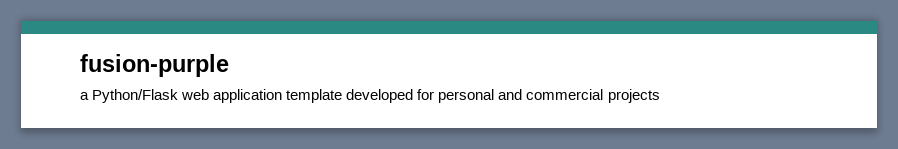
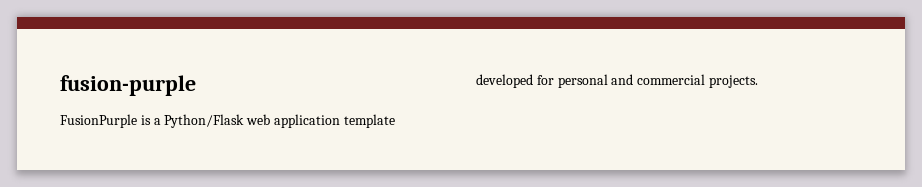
(229, 65) none -> [60,114,151,128] FusionPurple is
[607,89,660,103] projects -> [708,75,758,88] projects.

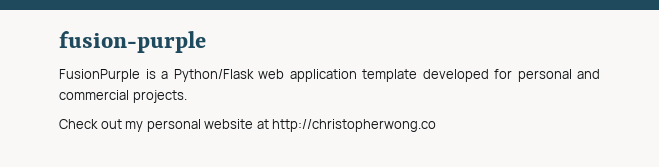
(758, 81) none -> [59,119,437,132] // Check out my personal website at http://christopherwong.co

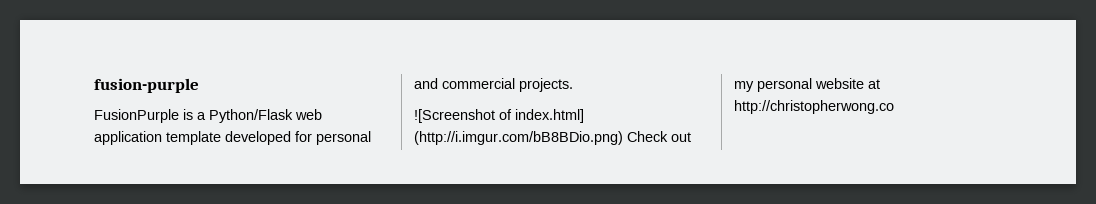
(187, 96) none -> [414,109,584,123] [414,131,623,145] ![Screenshot of index.html] (http://i.imgur.com/bB8BDio.png)

